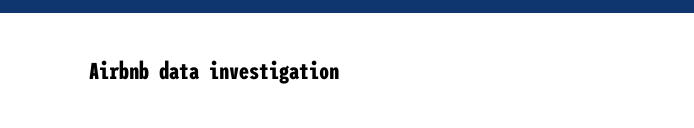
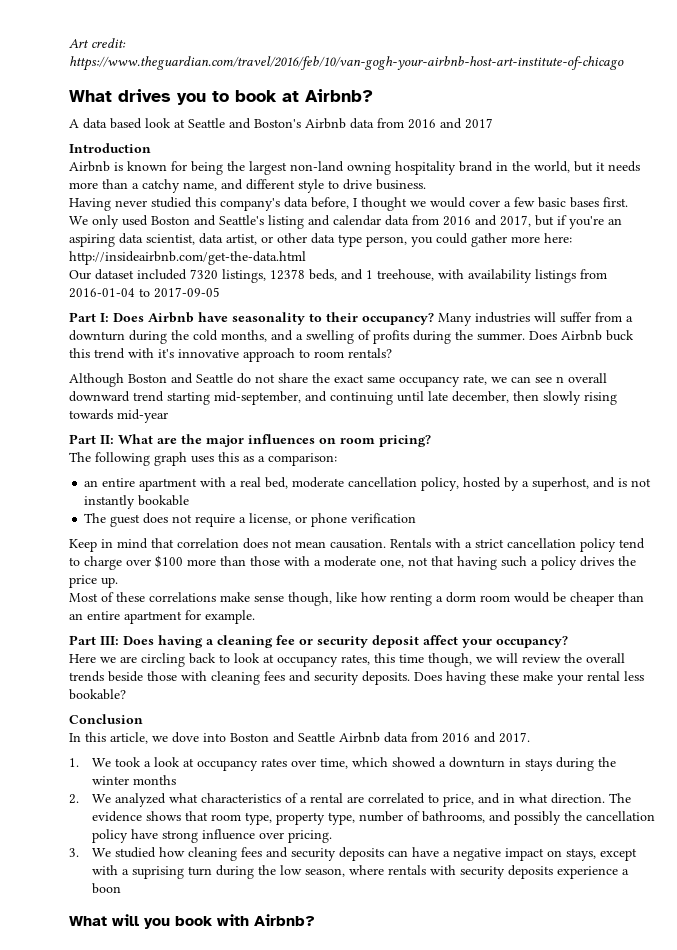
[89,60,339,84] Airbnb data investigation -> [69,38,126,48] [69,56,624,71] [69,89,373,105] [69,118,493,129] [69,143,151,153] [69,161,640,175] [69,179,426,193] [69,197,628,211] [69,215,622,229] [69,233,572,247] [69,251,306,265] [69,269,607,283] [69,287,220,298] [69,312,633,326] [69,330,634,344] [69,348,392,362] [69,373,607,387] [69,391,617,405] [69,409,168,423] [69,434,431,447] [69,452,337,466] [84,477,652,491] [84,495,190,509] [84,513,417,527] [69,538,645,552] [69,555,636,570] [69,575,118,588] [69,592,644,606] [69,610,255,624] [69,635,568,648] [69,653,625,667] [69,671,644,685] [69,689,126,700] [69,714,143,724] [69,732,530,744] [69,757,617,771] [92,775,177,785] [69,793,632,807] [92,811,656,825] [92,829,333,843] [69,847,638,861] [92,865,630,879] [92,883,122,894] [69,914,315,929] Art credit: https://www.theguardian.com/travel/2016/feb/10/van-gogh-your-airbnb-host-art-institute-of-chicago // What drives you to book at Airbnb? // A data based look at Seattle and Boston's Airbnb data from 2016 and 2017 // Introduction // Airbnb is known for being the largest non-land owning hospitality brand in the world, but it needs more than a catchy name, and different style to drive business. // Having never studied this company's data before, I thought we would cover a few basic bases first. // We only used Boston and Seattle's listing and calendar data from 2016 and 2017, but if you're an aspiring data scientist, data artist, or other data type person, you could gather more here: http://insideairbnb.com/get-the-data.html // Our dataset included 7320 listings, 12378 beds, and 1 treehouse, with availability listings from 2016-01-04 to 2017-09-05 // Part I: Does Airbnb have seasonality to their occupancy? Many industries will suffer from a downturn during the cold months, and a swelling of profits during the summer. Does Airbnb buck this trend with it's innovative approach to room rentals? // Although Boston and Seattle do not share the exact same occupancy rate, we can see n overall downward trend starting mid-september, and continuing until late december, then slowly rising towards mid-year // Part II: What are the major influences on room pricing? // The following graph uses this as a comparison: // an entire apartment with a real bed, moderate cancellation policy, hosted by a superhost, and is not instantly bookable // The guest does not require a license, or phone verification // Keep in mind that correlation does not mean causation. Rentals with a strict cancellation policy tend to charge over $100 more than those with a moderate one, not that having such a policy drives the price up. // Most of these correlations make sense though, like how renting a dorm room would be cheaper than an entire apartment for example. // Part III: Does having a cleaning fee or security deposit affect your occupancy? // Here we are circling back to look at occupancy rates, this time though, we will review the overall trends beside those with cleaning fees and security deposits. Does having these make your rental less bookable? // Conclusion // In this article, we dove into Boston and Seattle Airbnb data from 2016 and 2017. // 1. We took a look at occupancy rates over time, which showed a downturn in stays during the winter months // 2. We analyzed what characteristics of a rental are correlated to price, and in what direction. The evidence shows that room type, property type, number of bathrooms, and possibly the cancellation policy have strong influence over pricing. // 3. We studied how cleaning fees and security deposits can have a negative impact on stays, except with a suprising turn during the low season, where rentals with security deposits experience a boon // What will you book with Airbnb?

